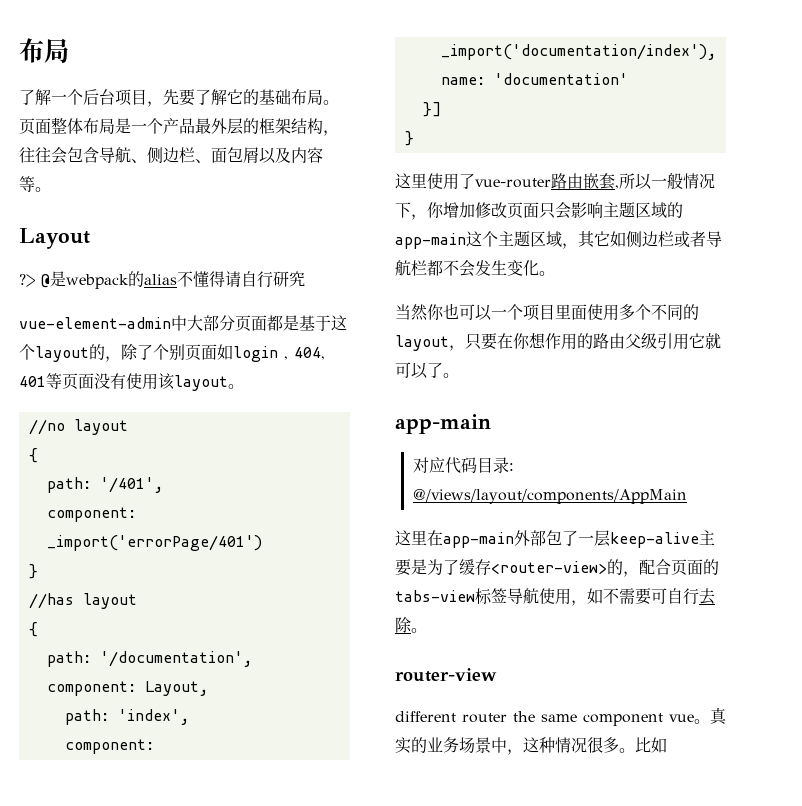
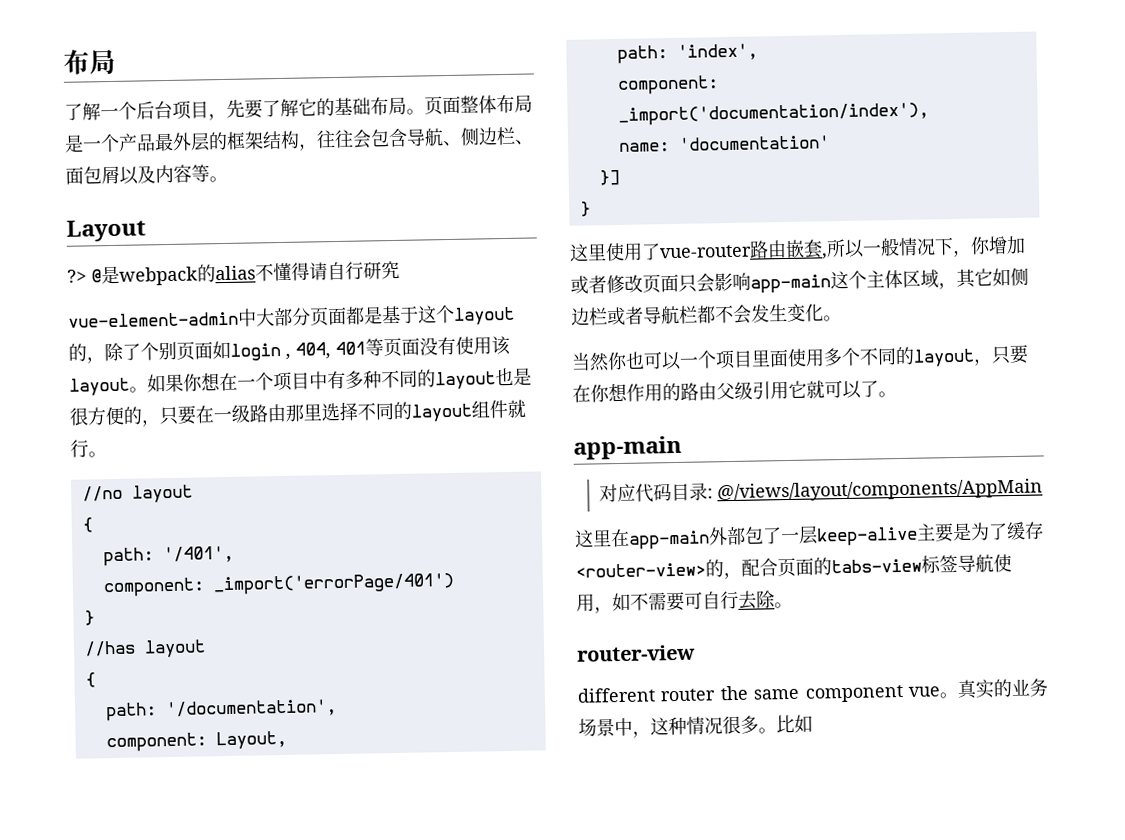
(244, 386) none -> [147,367,532,393] [69,399,526,427] [70,439,107,458] 如果你想在一个项目中有多种不同的layout也是很方便的，只要在一级路由那里选择不同的layout组件就行。
(475, 210) none -> [570,275,607,294] 或者
[603,202,683,218] 主题区域的 -> (751, 281) none
[514,231,530,247] 题 -> [884,269,903,289] 体

